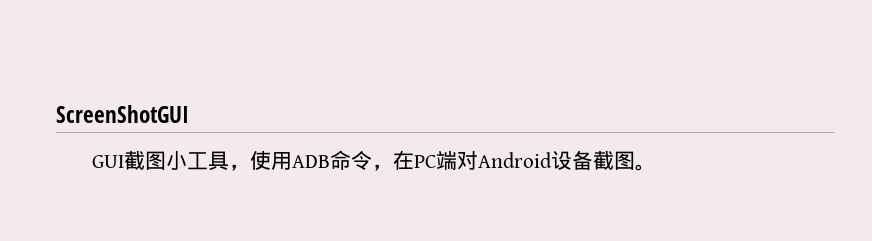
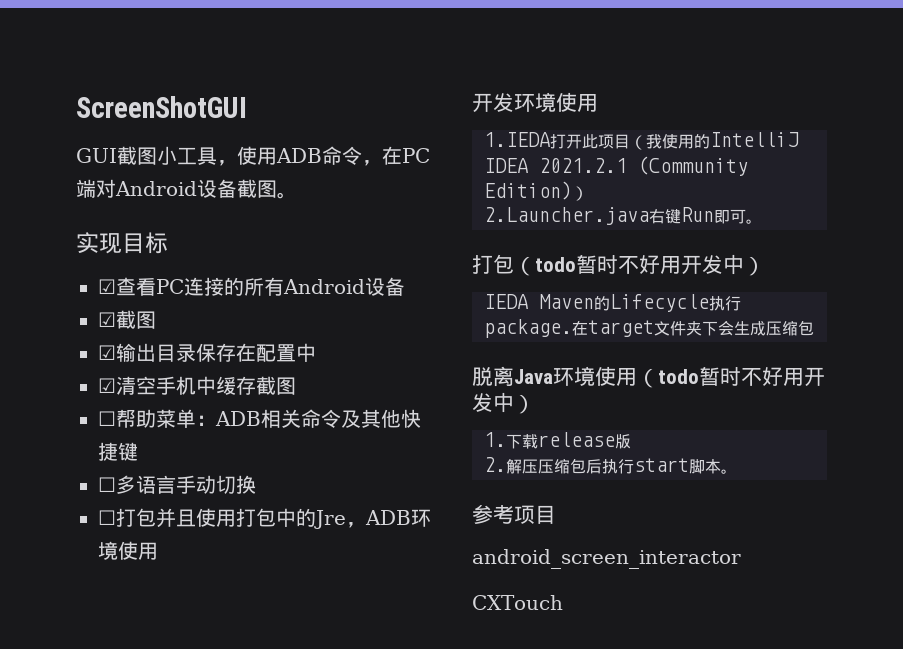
(656, 167) none -> [76,232,168,254] [98,277,405,296] [98,310,156,329] [98,343,316,362] [98,376,296,395] [98,409,421,428] [98,442,138,461] [98,475,256,494] [98,508,431,529] [98,541,158,560] [472,92,598,113] [484,132,799,150] [484,156,748,176] [484,181,588,201] [484,207,762,225] [472,254,765,276] [484,294,741,312] [484,319,814,338] [472,366,825,388] [472,392,535,414] [484,432,631,449] [484,457,737,474] [472,504,556,524] [472,549,741,569] [472,595,563,610] // 实现目标 // ☑查看PC连接的所有Android设备 // ☑截图 // ☑输出目录保存在配置中 // ☑清空手机中缓存截图 // ☐帮助菜单：ADB相关命令及其他快捷键 // ☐多语言手动切换 // ☐打包并且使用打包中的Jre，ADB环境使用 // 开发环境使用 // 1.IEDA打开此项目（我使用的IntelliJ IDEA 2021.2.1 (Community Edition)） // 2.Launcher.java右键Run即可。 // 打包（todo暂时不好用开发中） // IEDA Maven的Lifecycle执行package.在target文件夹下会生成压缩包 // 脱离Java环境使用（todo暂时不好用开发中） // 1.下载release版 // 2.解压压缩包后执行start脚本。 // 参考项目 // android_screen_interactor // CXTouch

